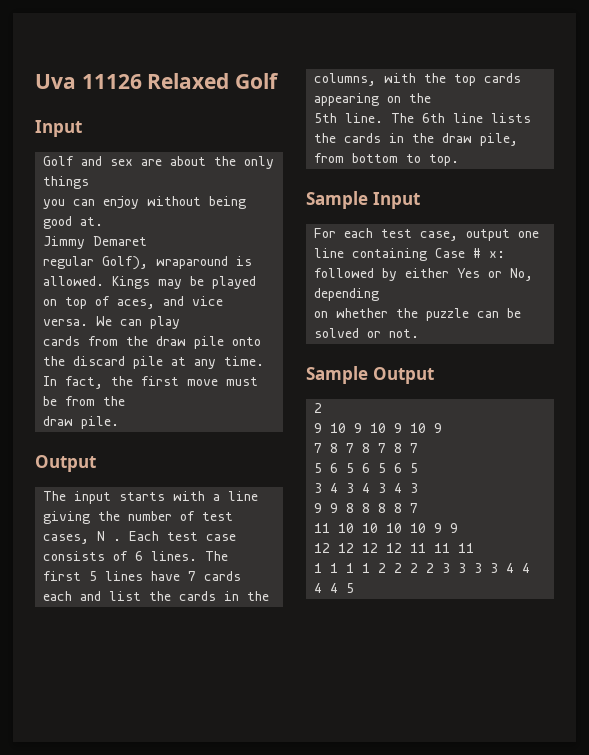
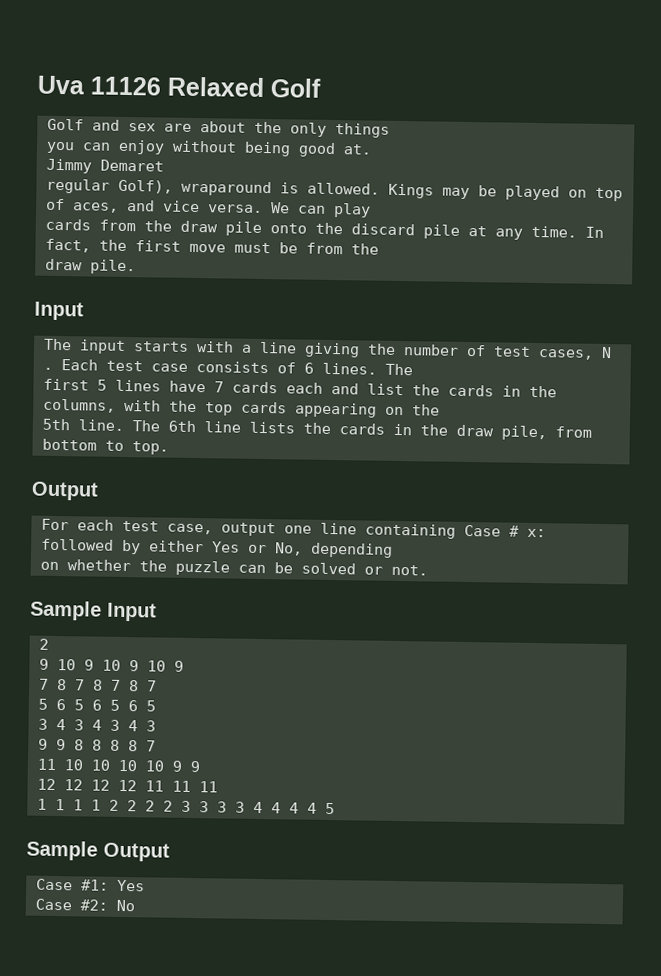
[35,120,82,137] // Input -> (321, 88) none
[35,455,96,472] Output -> [34,301,84,321] Input
[306,191,420,209] Sample Input -> [31,481,99,501] Output
[372,367,434,384] Output -> [107,602,157,622] Input
(355, 588) none -> [26,840,170,862] [35,878,145,892] [34,898,135,912] // Sample Output // Case #1: Yes // Case #2: No

